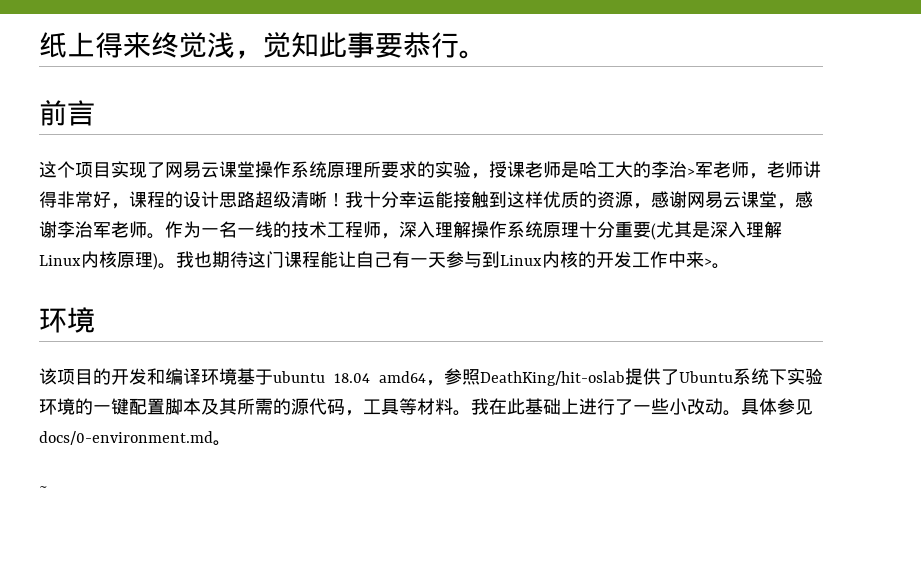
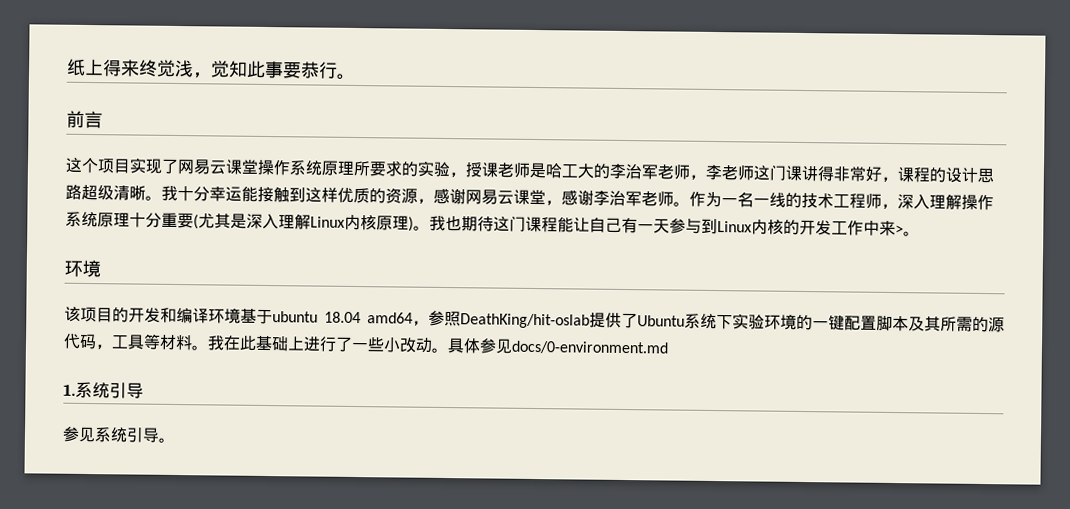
[687,168,695,176] > -> (643, 172) none
[767,161,803,178] 老师 -> [705,164,803,181] 李老师这门课
[327,193,345,207] ！ -> [145,195,162,201] 。
[213,440,231,446] [39,486,48,492] 。 // ~ -> [63,381,144,399] [62,426,175,443] // 1.系统引导 // 参见系统引导。

